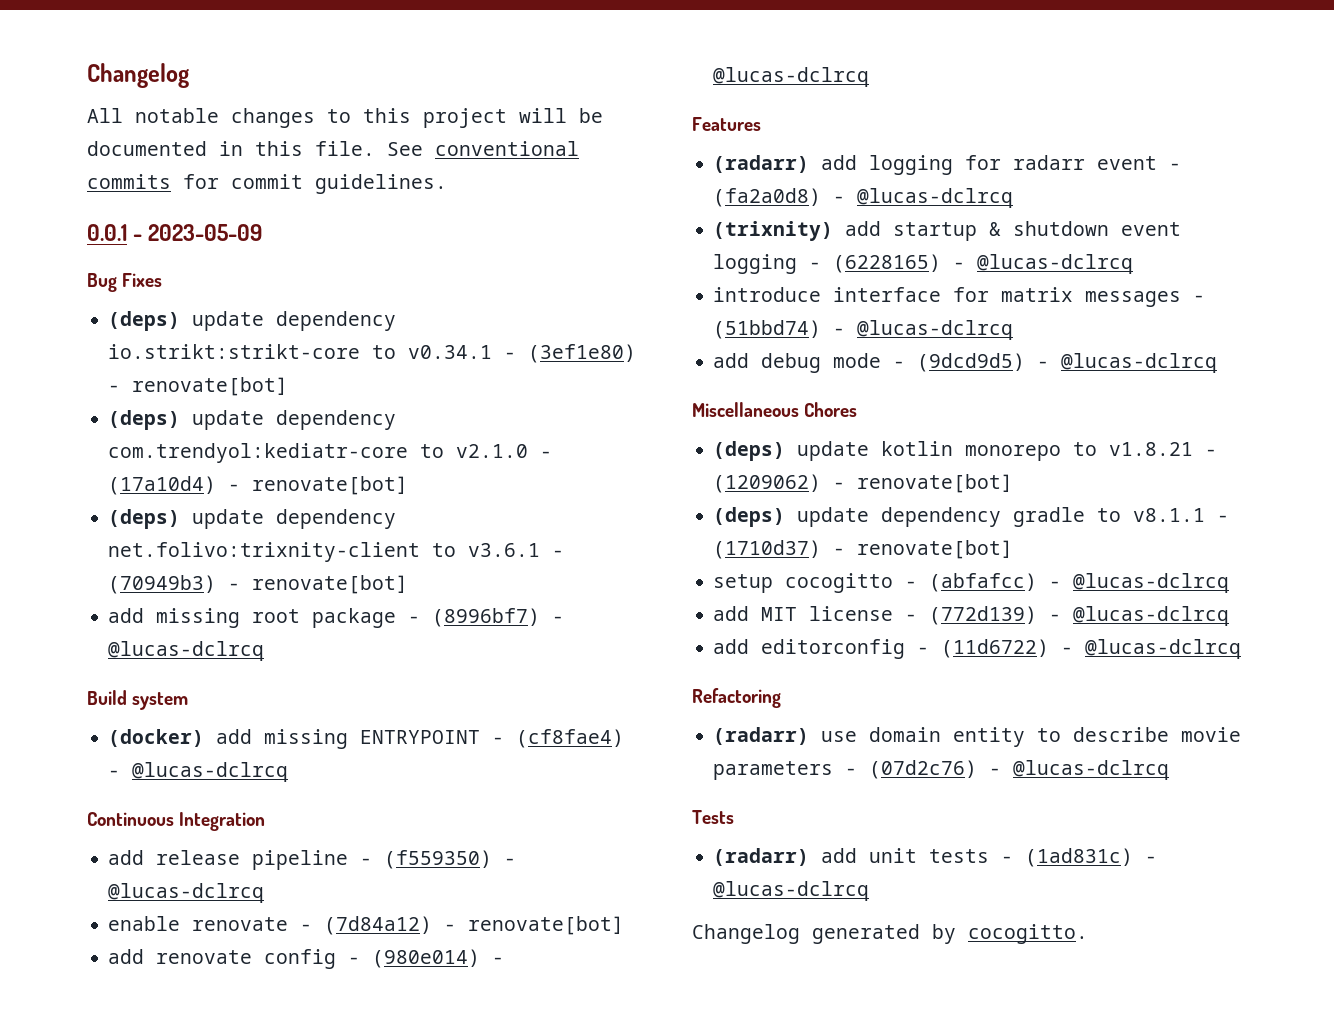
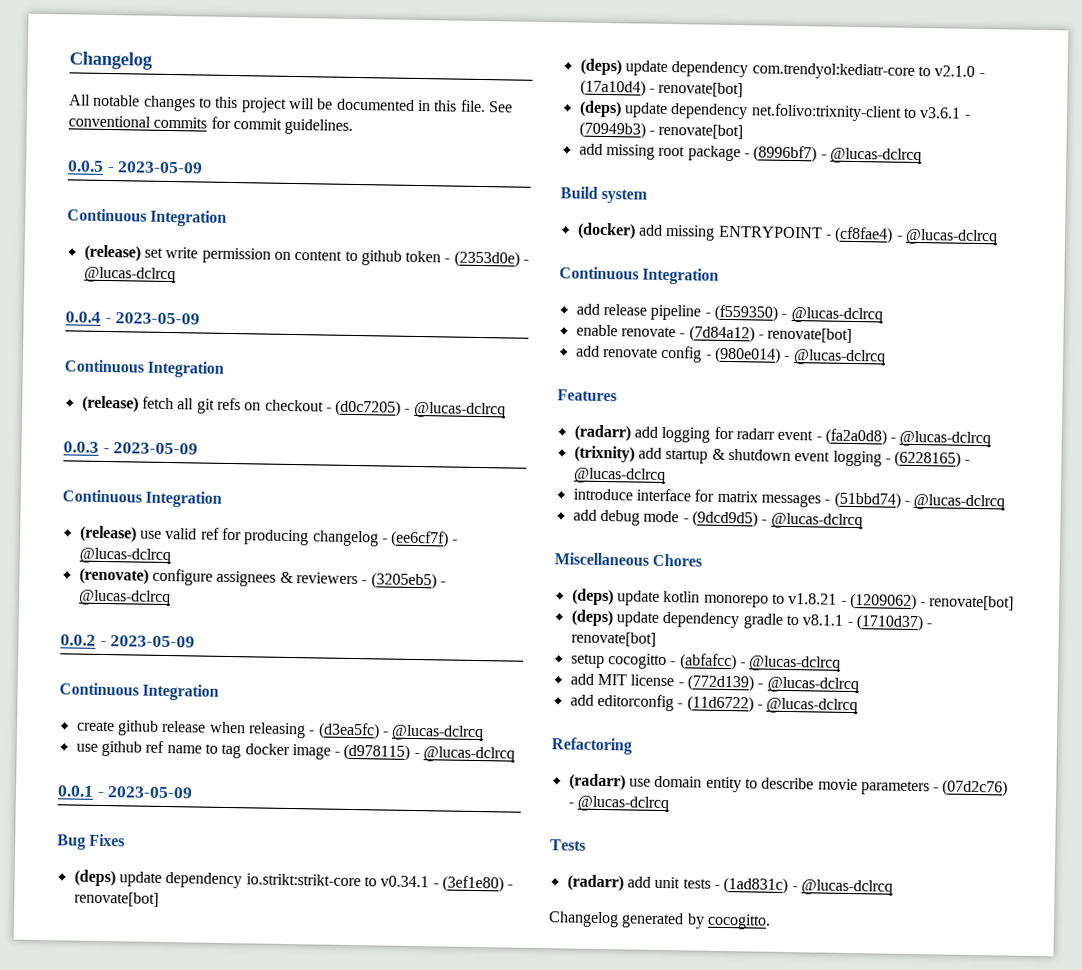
(447, 184) none -> [67,160,204,174] [67,208,228,227] [83,244,530,268] [83,266,176,284] [65,311,201,325] [64,359,225,378] [81,395,506,419] [63,441,199,455] [62,489,223,508] [79,525,459,548] [78,547,171,565] [78,567,446,590] [78,589,171,607] [60,634,196,648] [59,682,220,701] [75,720,485,742] [75,740,516,763] // 0.0.5 - 2023-05-09 // Continuous Integration // (release) set write permission on content to github token - (2353d0e) - @lucas-dclrcq // 0.0.4 - 2023-05-09 // Continuous Integration // (release) fetch all git refs on checkout - (d0c7205) - @lucas-dclrcq // 0.0.3 - 2023-05-09 // Continuous Integration // (release) use valid ref for producing changelog - (ee6cf7f) - @lucas-dclrcq // (renovate) configure assignees & reviewers - (3205eb5) - @lucas-dclrcq // 0.0.2 - 2023-05-09 // Continuous Integration // create github release when releasing - (d3ea5fc) - @lucas-dclrcq // use github ref name to tag docker image - (d978115) - @lucas-dclrcq

